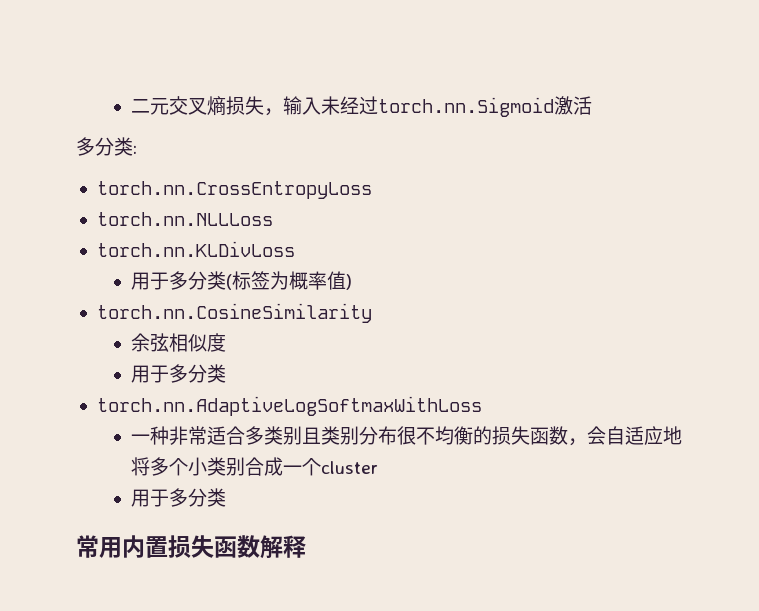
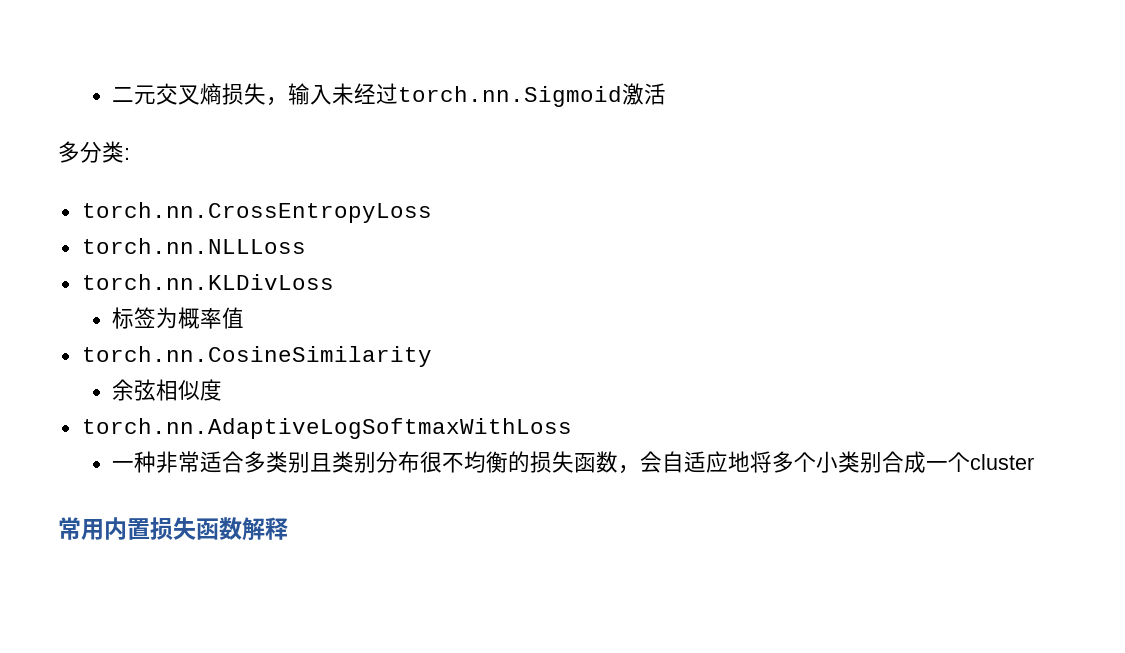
[131,271,233,290] 用于多分类( -> (334, 282) none
[346,274,353,290] ) -> (244, 318) none
[131,364,227,383] // 用于多分类 -> (222, 390) none
[131,488,227,507] // 用于多分类 -> (1034, 462) none

